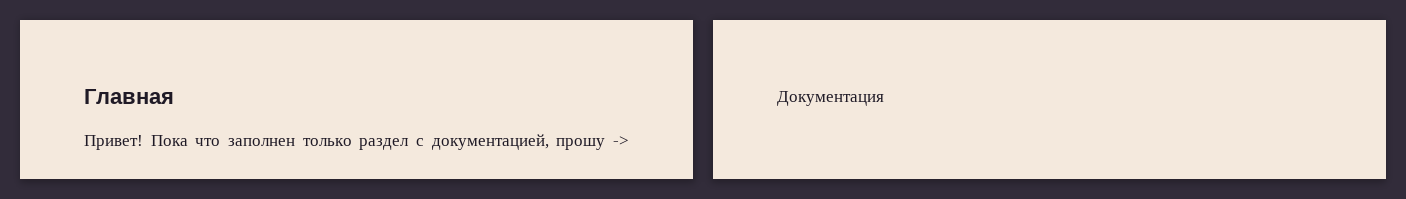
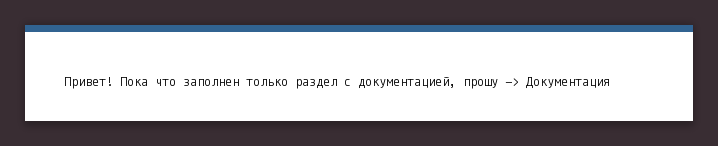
[84,89,174,104] Главная // -> (64, 83) none

